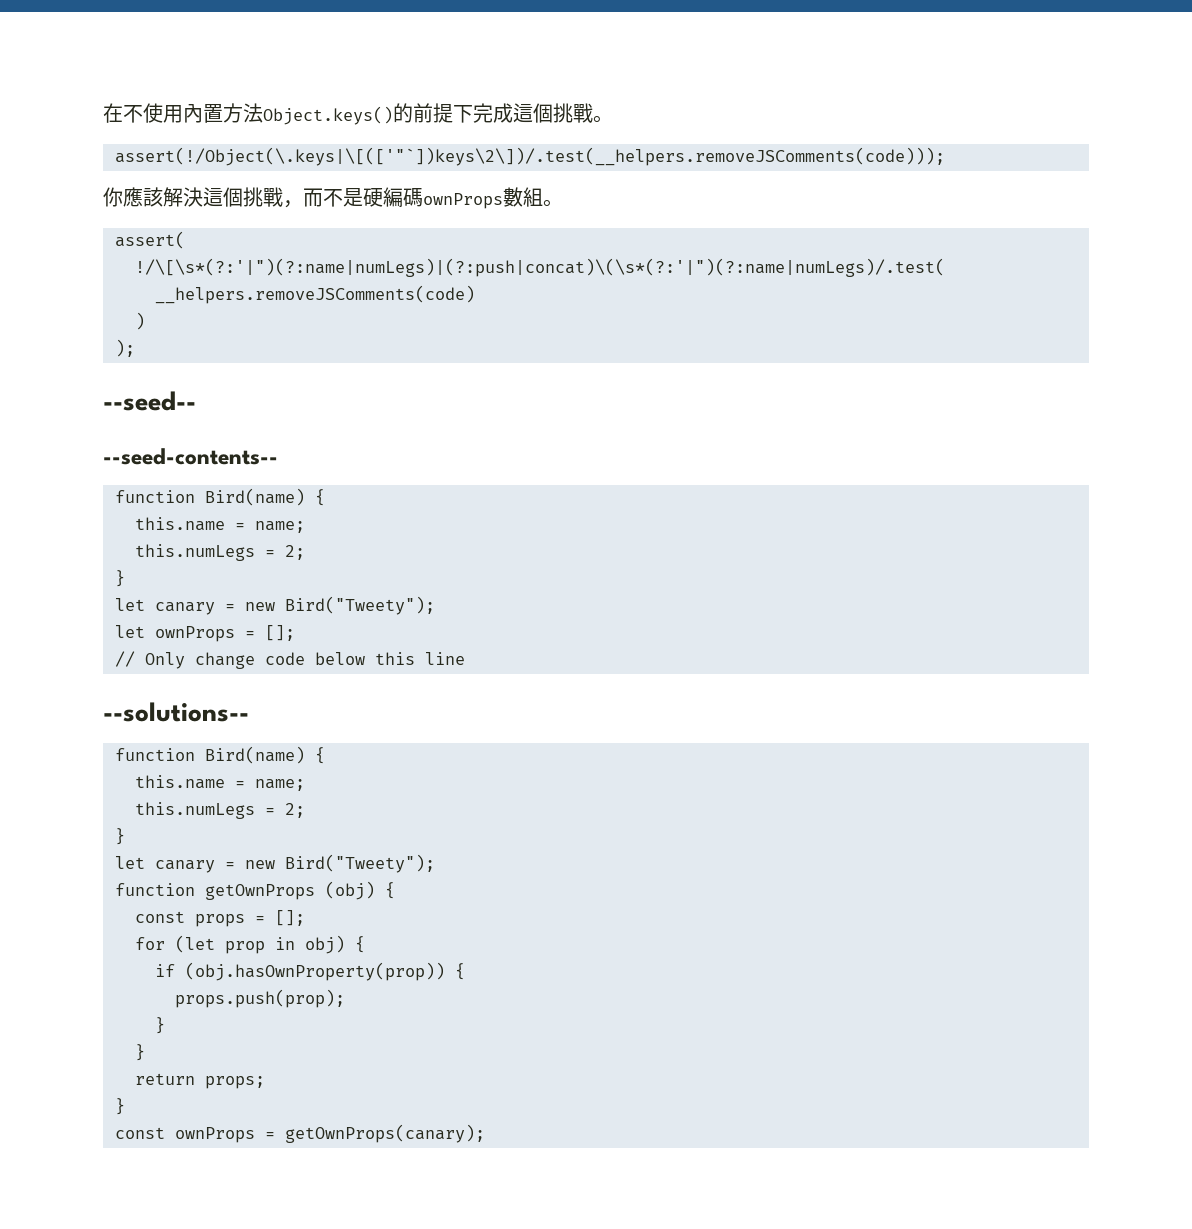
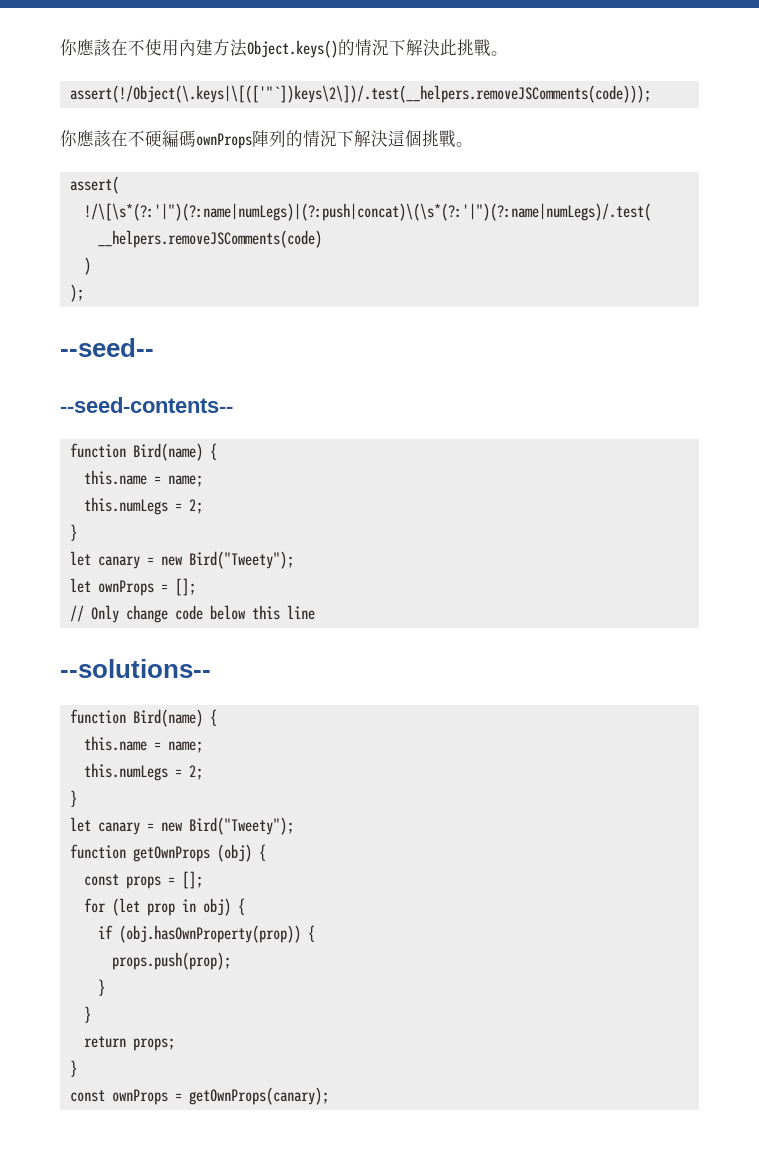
(103, 113) none -> [60,39,111,57] 你應該
[203,104,223,123] 置 -> [196,39,213,56] 建
[413,103,553,123] 前提下完成這個 -> [355,39,457,56] 情況下解決此
[163,187,543,209] 解決這個挑戰，而不是硬編碼ownProps數組 -> [111,130,456,149] 在不硬編碼ownProps陣列的情況下解決這個挑戰

